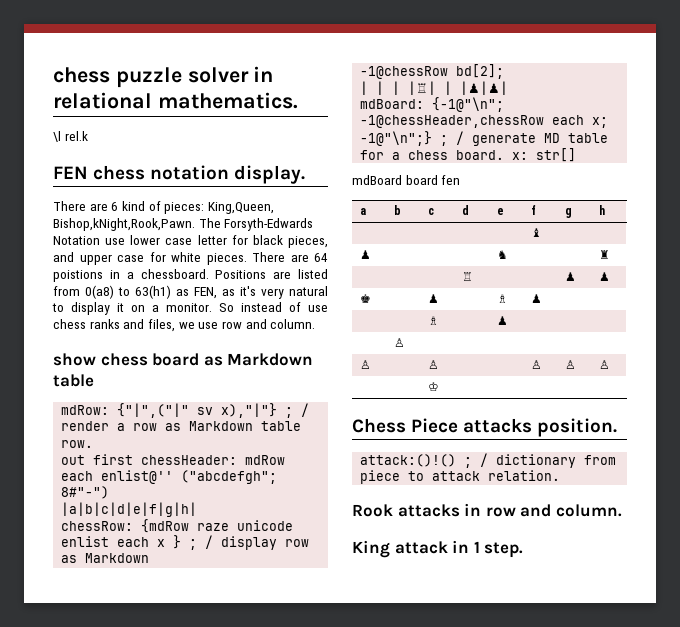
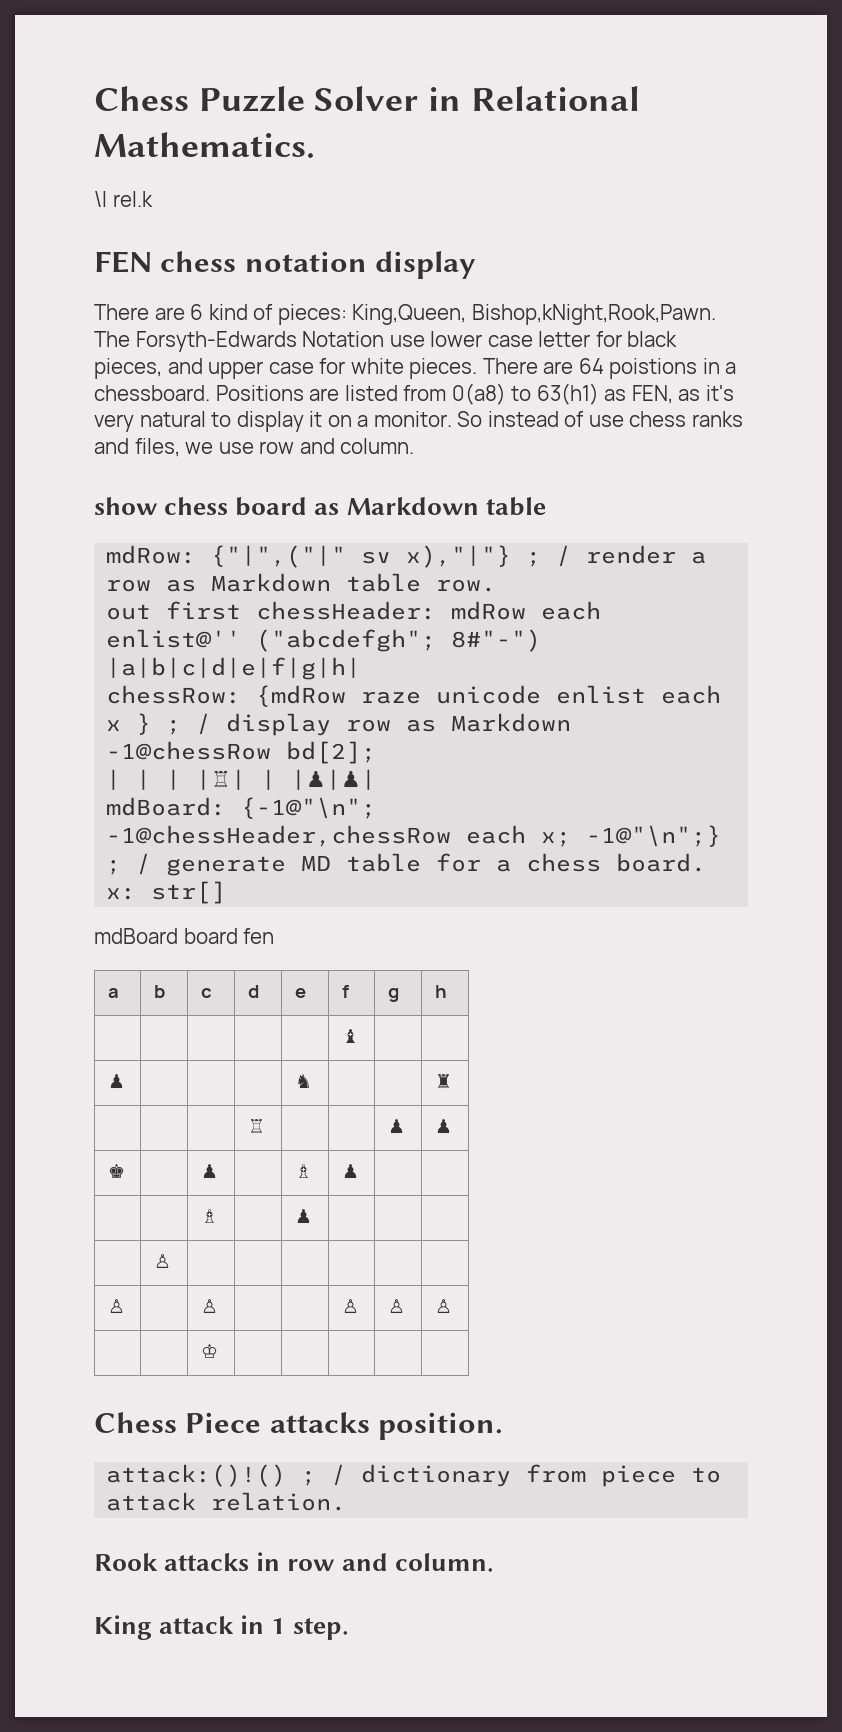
[53,66,274,88] [53,92,298,109] chess puzzle solver in relational mathematics. -> [94,86,640,112] [94,132,315,158] Chess Puzzle Solver in Relational Mathematics.
[234,165,306,184] display. -> [375,251,477,279] display

